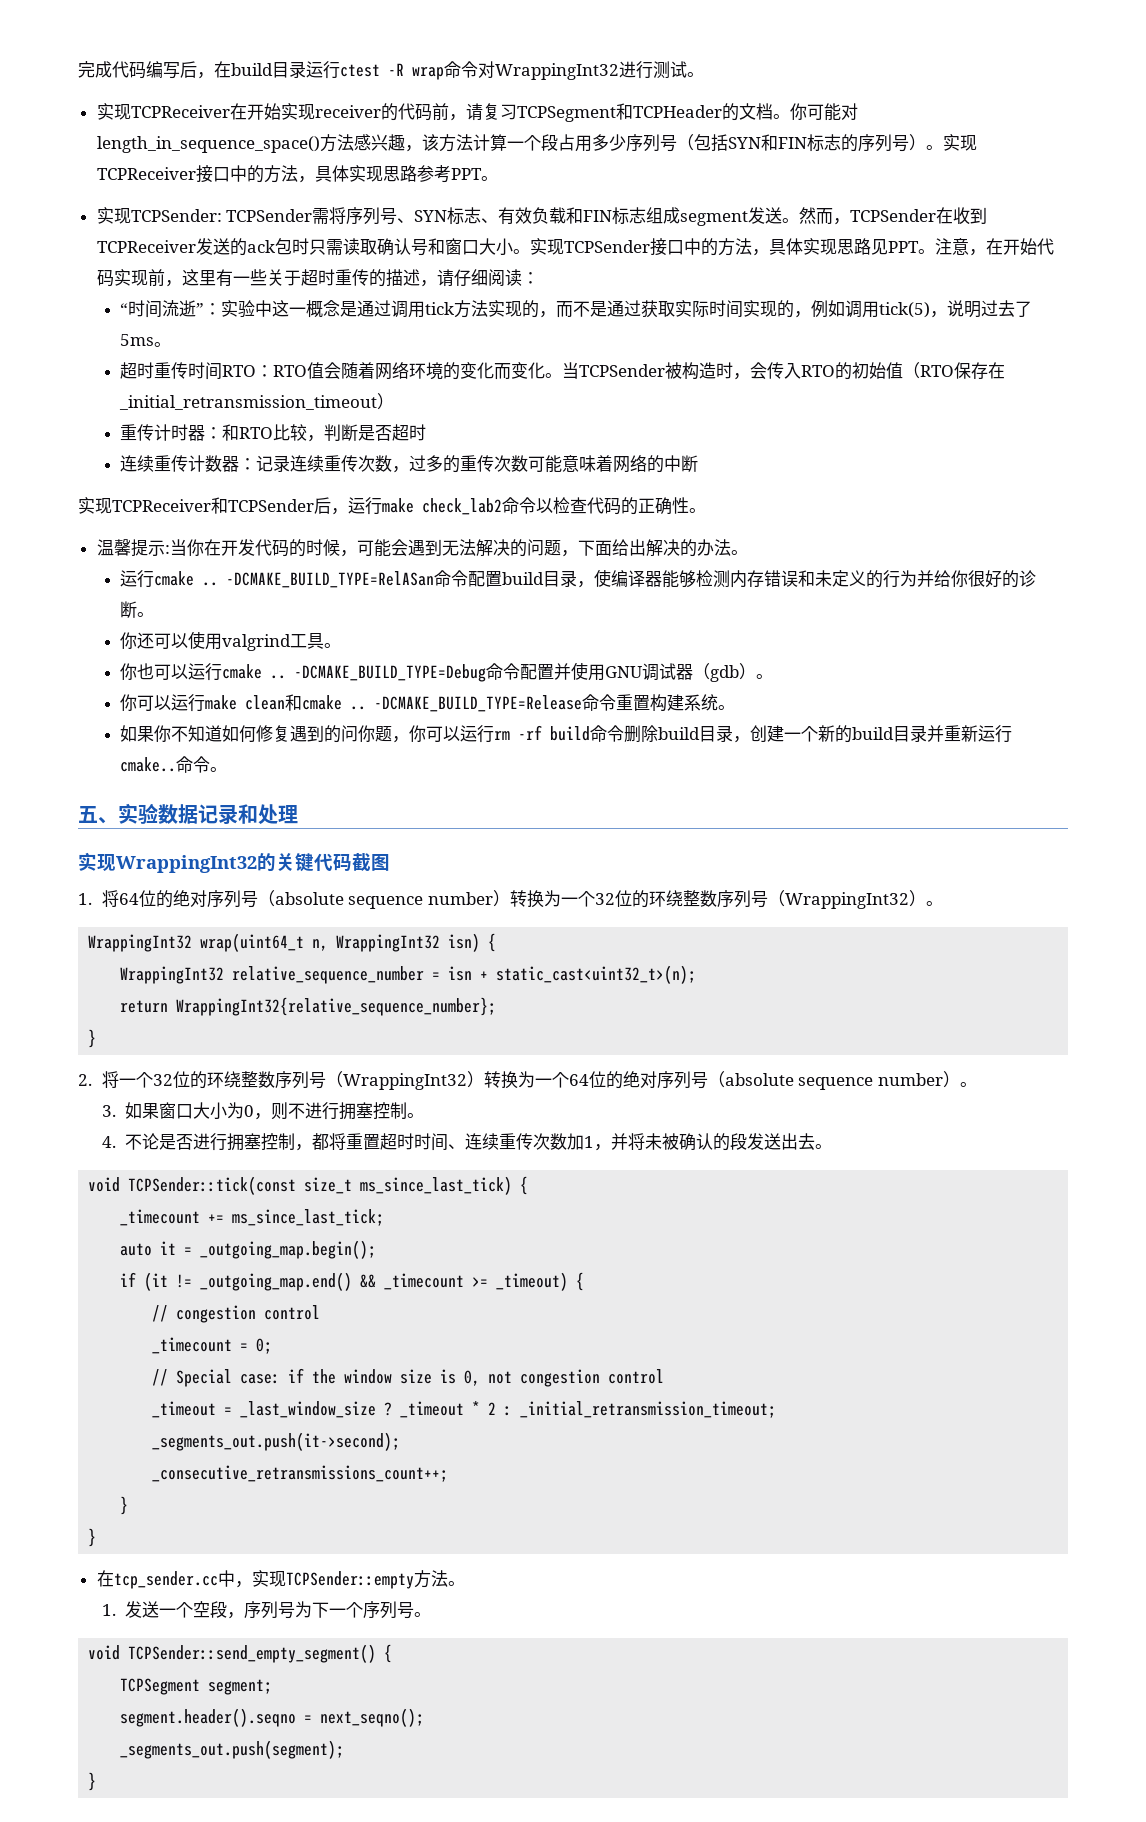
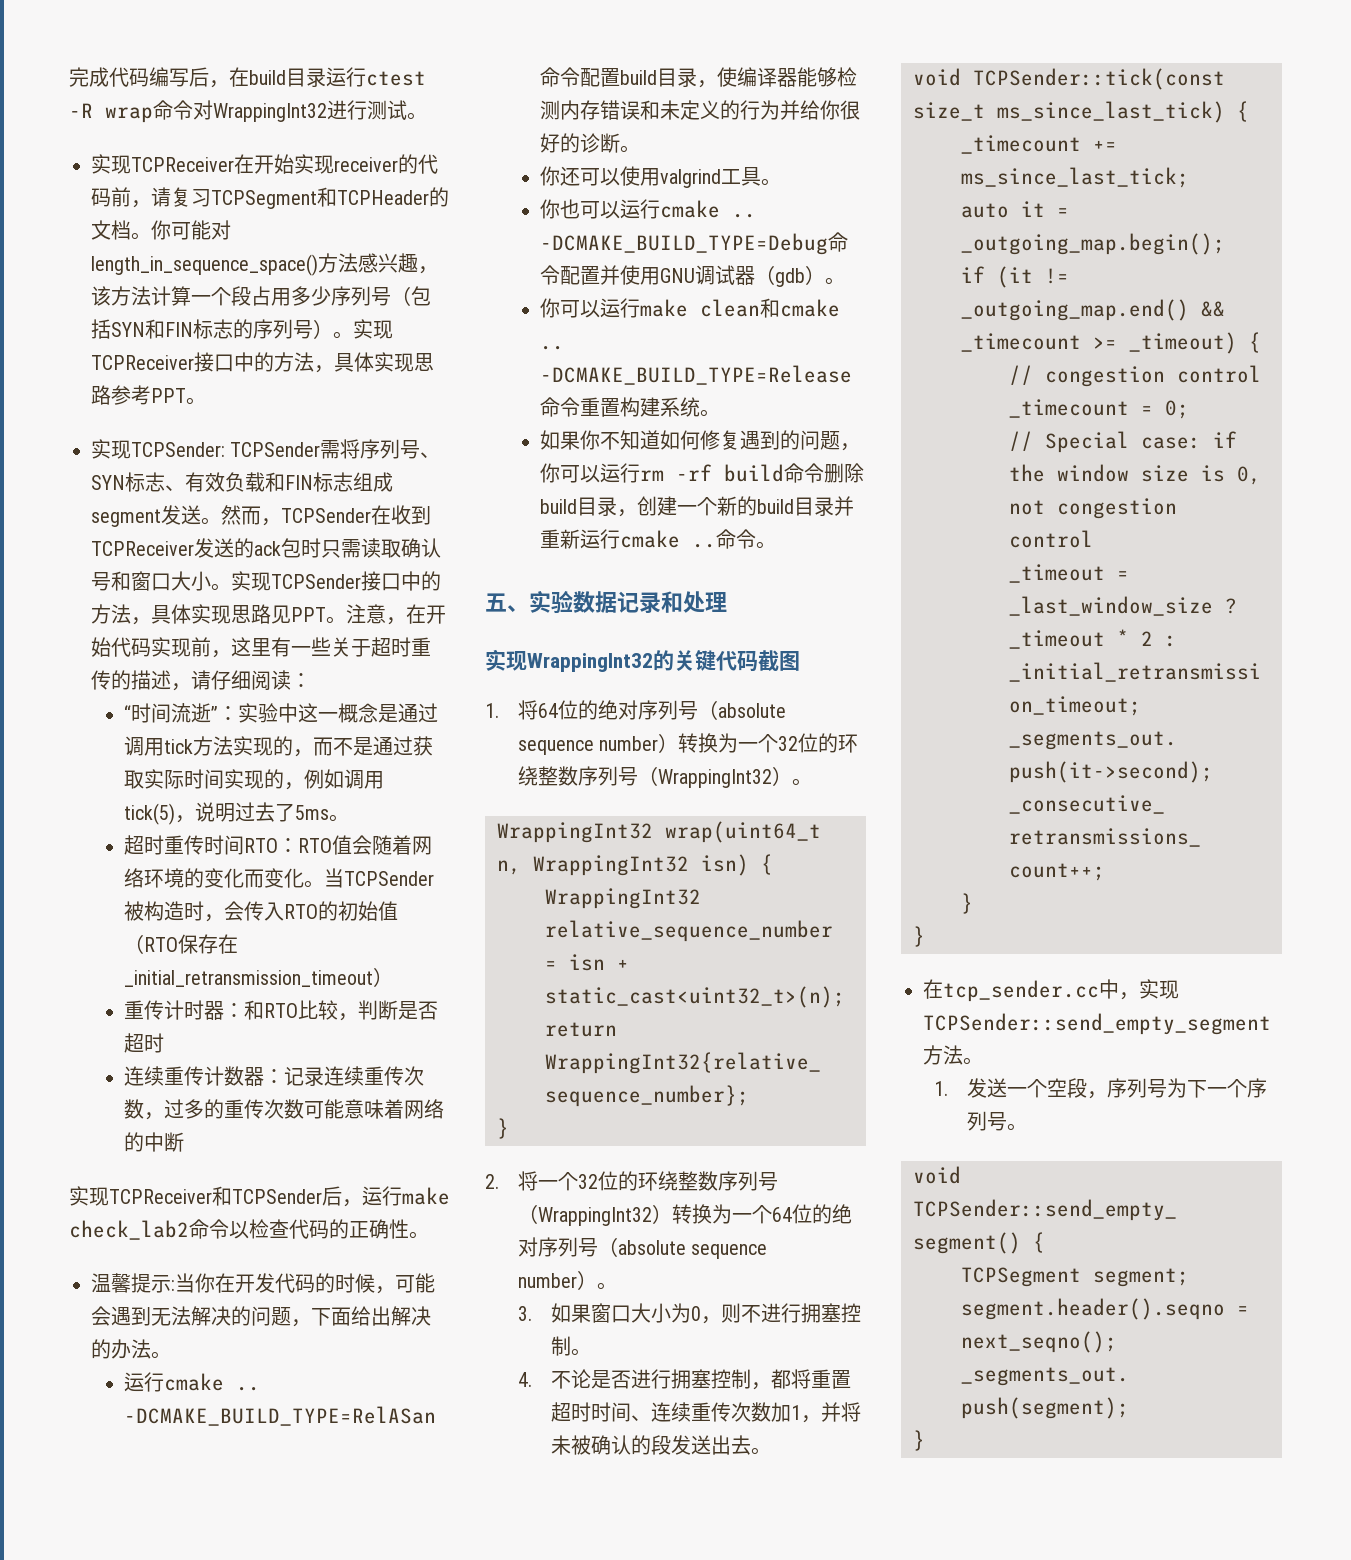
[358,725,376,742] 你 -> (820, 440) none
[120,757,177,772] cmake.. -> [619,530,716,548] cmake ..
[285,1571,414,1589] TCPSender::empty -> [923,1013,1271,1035] TCPSender::send_empty_segment

